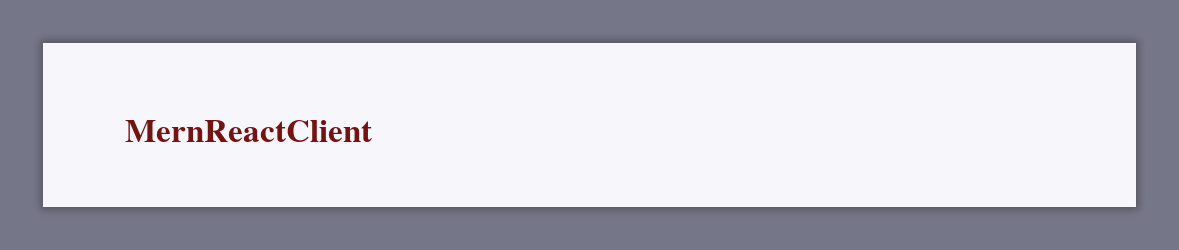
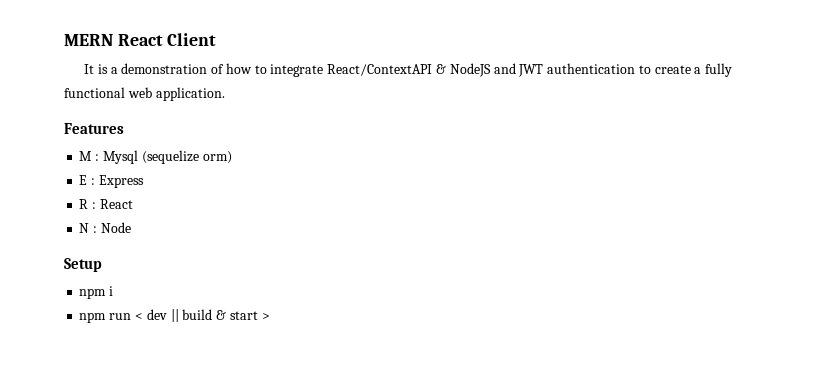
[125,120,372,142] MernReactClient -> [64,33,217,46] [83,63,733,77] [64,87,225,101] [64,123,124,134] [79,150,232,164] [79,175,144,188] [79,199,133,209] [79,222,131,233] [64,258,102,272] [79,286,114,299] [79,309,270,323] MERN React Client // It is a demonstration of how to integrate React/ContextAPI & NodeJS and JWT authentication to create a fully functional web application. // Features // M : Mysql (sequelize orm) // E : Express // R : React // N : Node // Setup // npm i // npm run < dev || build & start >

